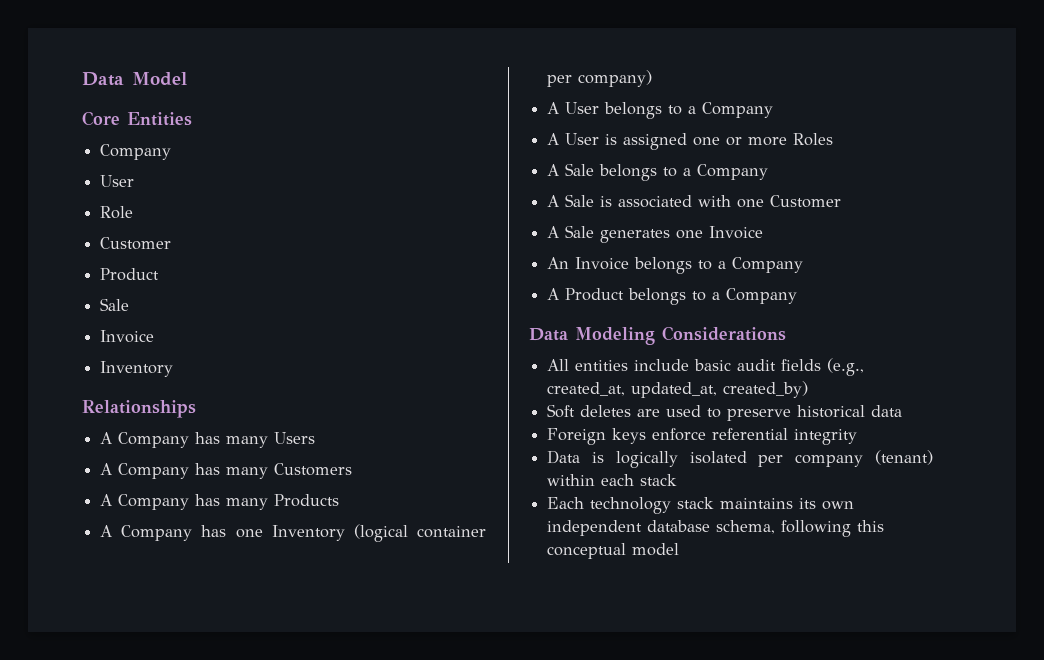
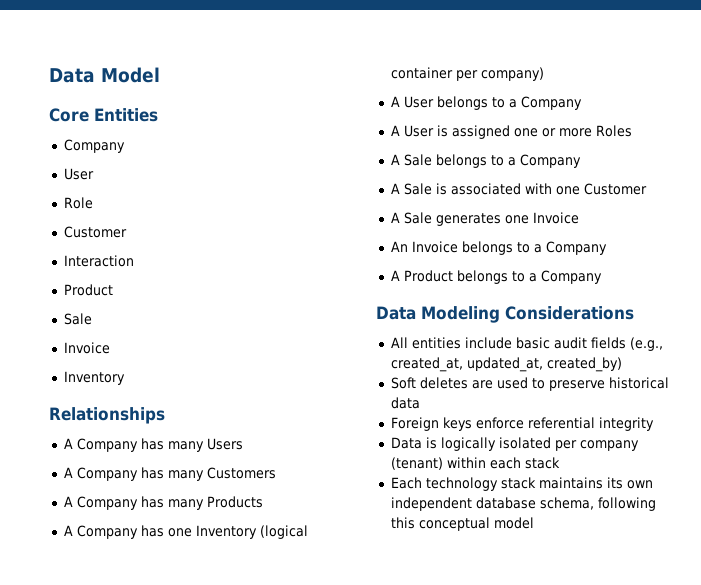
(172, 243) none -> [63,255,134,267] // Interaction

